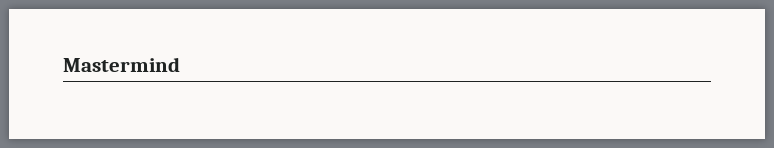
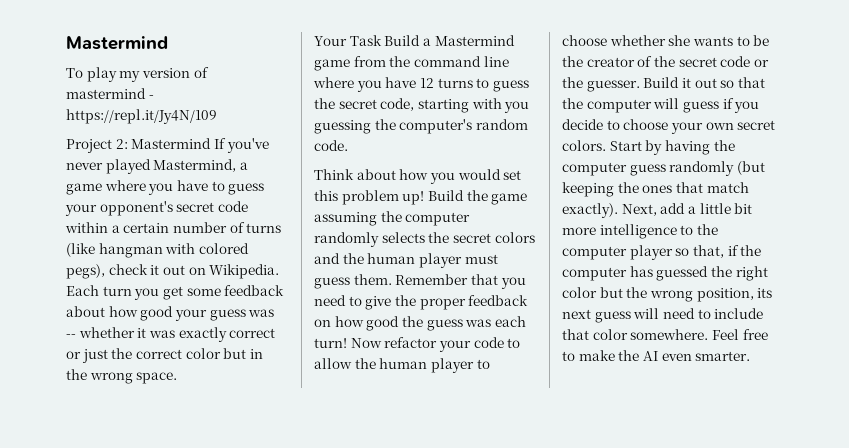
[63,57,180,72] Mastermind -> [66,36,168,50] [66,67,209,82] [66,88,154,99] [66,109,217,124] [66,138,269,153] [66,159,248,174] [66,180,265,195] [65,201,248,216] [65,222,282,233] [66,243,249,258] [66,264,280,279] [66,285,285,300] [66,306,275,321] [66,327,276,342] [66,348,263,363] [66,369,178,384] [314,35,515,46] [314,56,509,71] [313,77,529,92] [314,98,530,113] [314,119,528,134] [314,140,348,151] [314,169,522,184] [314,190,528,205] [314,211,471,226] [314,232,535,247] [314,253,498,268] [314,274,526,289] [314,295,529,310] [314,316,526,331] [314,337,521,352] [314,358,490,373] [562,35,770,46] [562,56,769,67] [562,77,765,92] [562,98,760,113] [562,119,776,134] [562,140,735,155] [562,161,765,176] [562,182,749,197] [562,203,753,218] [562,224,718,239] [562,245,762,260] [562,266,768,281] [562,287,773,302] [562,308,764,323] [562,329,768,340] [562,350,751,361] Mastermind // To play my version of mastermind - https://repl.it/Jy4N/109 // Project 2: Mastermind If you've never played Mastermind, a game where you have to guess your opponent's secret code within a certain number of turns (like hangman with colored pegs), check it out on Wikipedia. Each turn you get some feedback about how good your guess was -- whether it was exactly correct or just the correct color but in the wrong space. // Your Task Build a Mastermind game from the command line where you have 12 turns to guess the secret code, starting with you guessing the computer's random code. // Think about how you would set this problem up! Build the game assuming the computer randomly selects the secret colors and the human player must guess them. Remember that you need to give the proper feedback on how good the guess was each turn! Now refactor your code to allow the human player to choose whether she wants to be the creator of the secret code or the guesser. Build it out so that the computer will guess if you decide to choose your own secret colors. Start by having the computer guess randomly (but keeping the ones that match exactly). Next, add a little bit more intelligence to the computer player so that, if the computer has guessed the right color but the wrong position, its next guess will need to include that color somewhere. Feel free to make the AI even smarter.

